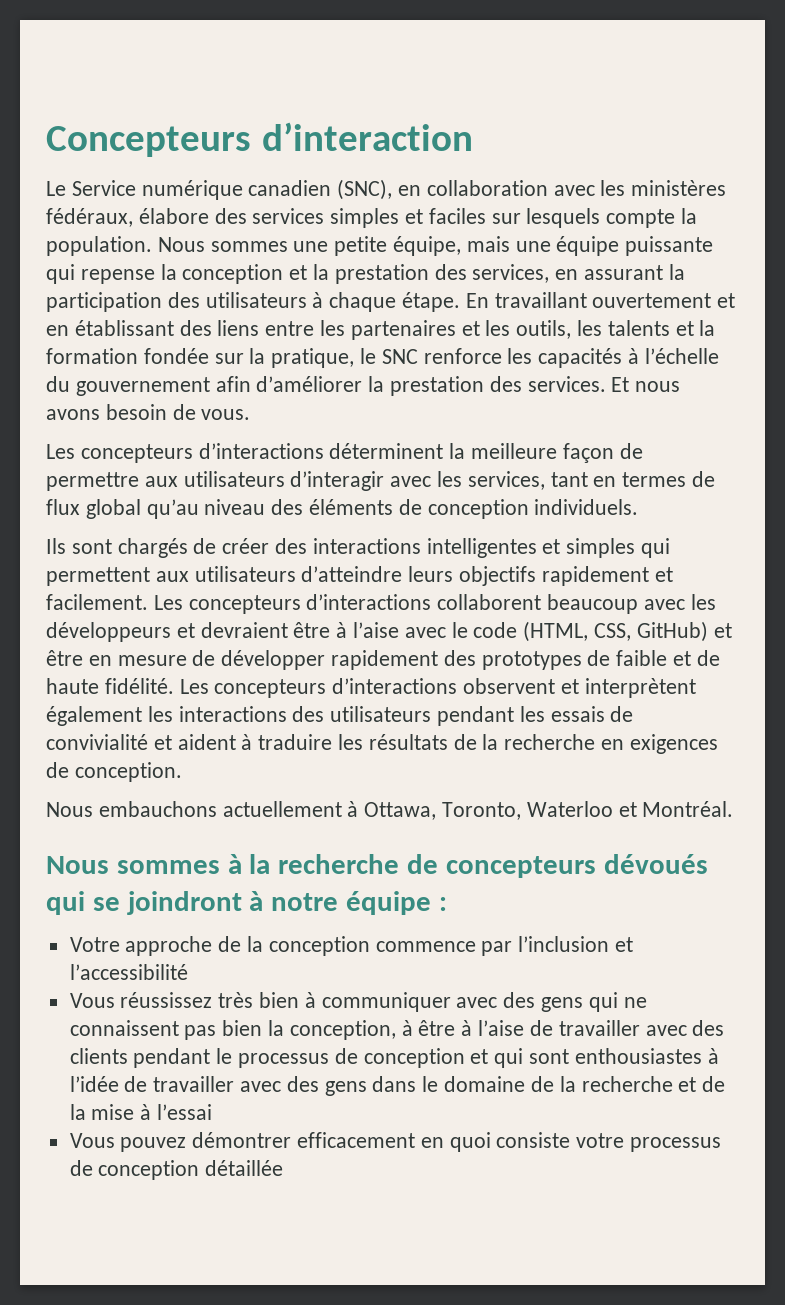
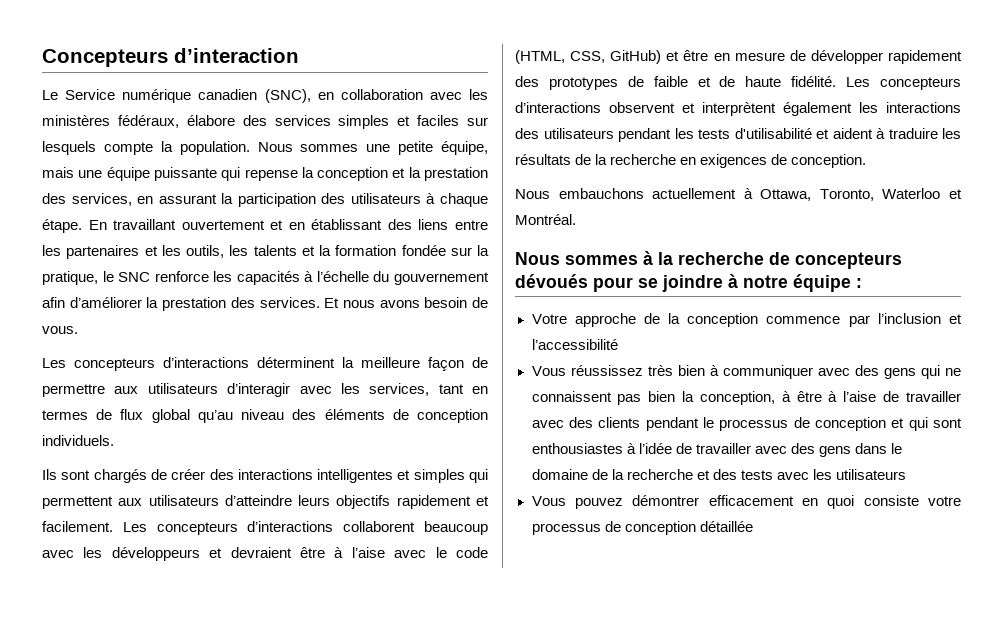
[550,706,634,722] [46,734,148,750] essais de convivialité -> [698,128,812,139] tests d'utilisabilité
[46,891,242,915] qui se joindront -> [593,275,723,292] pour se joindre
[702,1076,726,1092] [69,1104,213,1120] de la mise à l’essai -> [712,469,906,480] des tests avec les utilisateurs

